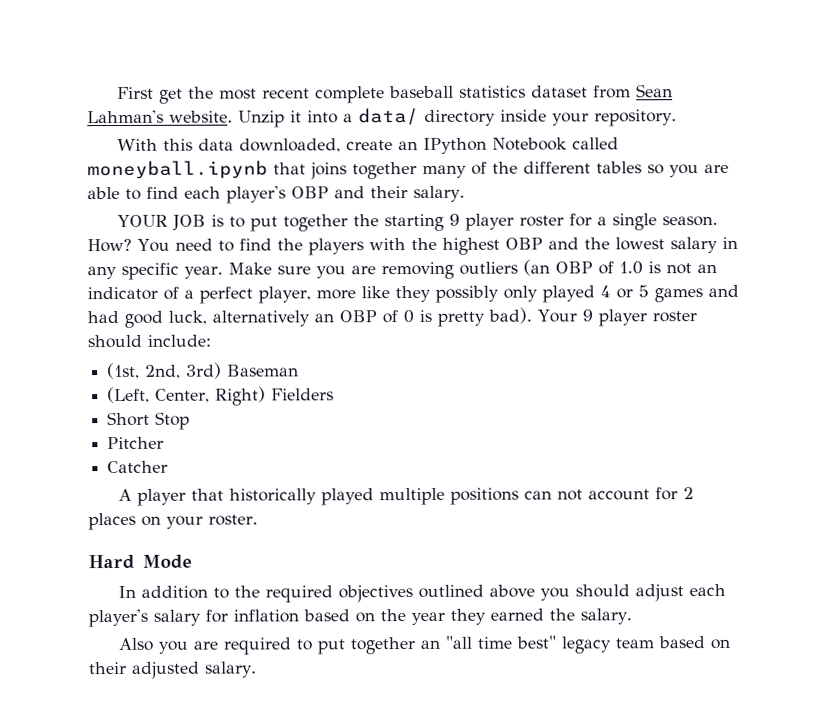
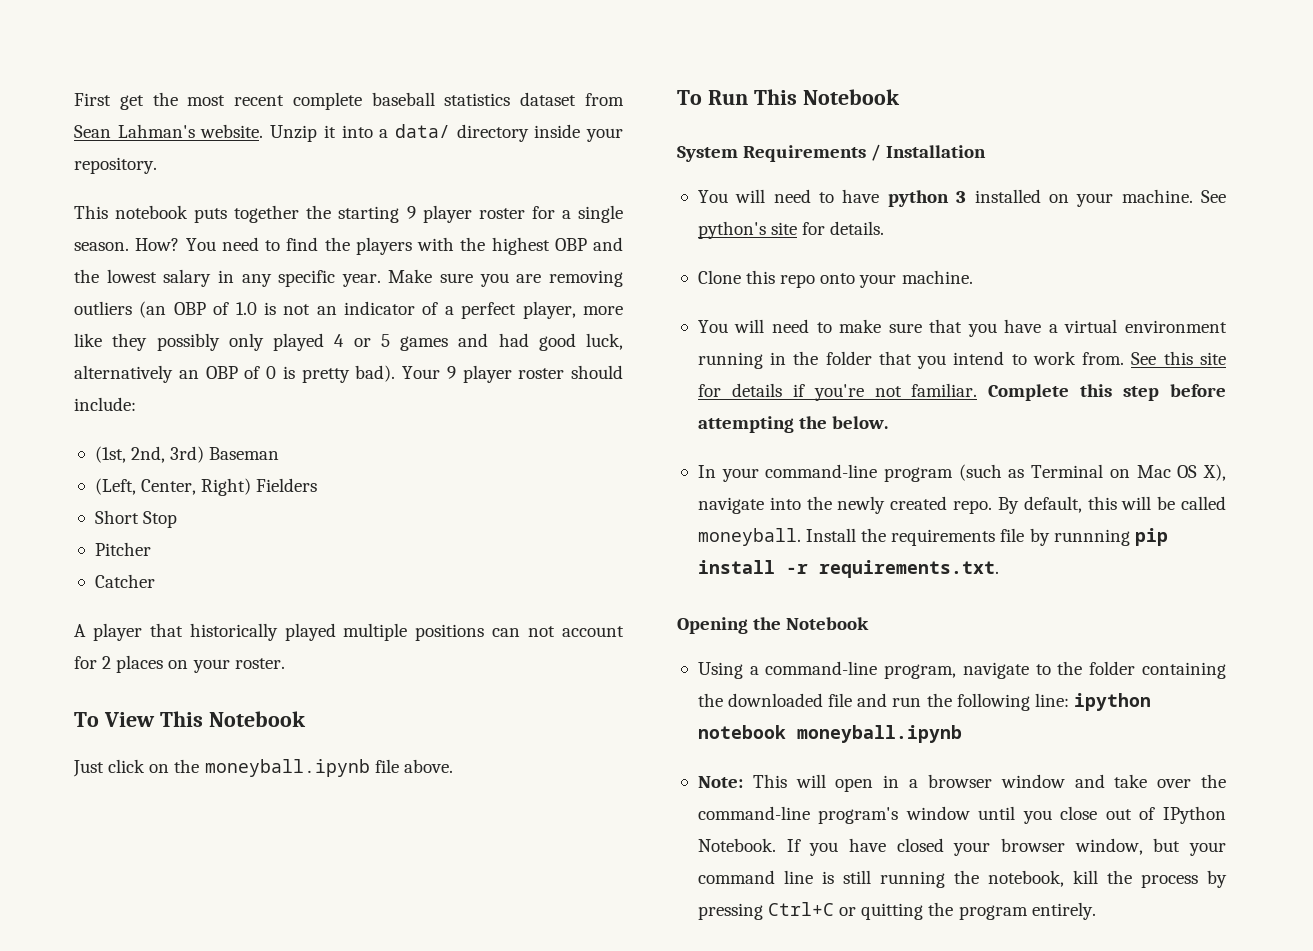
[117,137,620,154] [87,160,729,180] [87,185,465,204] [117,214,279,232] With this data downloaded, create an IPython Notebook called moneyball.ipynb that joins together many of the different tables so you are able to find each player's OBP and their salary. // YOUR JOB is to put -> [74,205,228,223] This notebook puts
[88,554,192,570] [118,583,727,603] [88,608,632,628] [118,635,731,655] [89,661,257,679] Hard Mode // In addition to the required objectives outlined above you should adjust each player's salary for inflation based on the year they earned the salary. // Also you are required to put together an "all time best" legacy team based on their adjusted salary. -> [74,711,306,727] [73,759,453,777] [677,89,900,105] [677,144,987,162] [697,189,1226,207] [697,221,885,239] [697,270,973,288] [697,319,1227,337] [697,351,1226,369] [697,383,1226,401] [697,416,889,433] [697,464,1227,482] [697,496,1226,514] [697,528,1168,546] [697,560,999,578] [677,617,870,634] [697,661,1226,679] [697,693,1151,711] [697,725,962,743] [697,774,1226,792] [697,806,1226,824] [697,838,1226,856] [697,870,1227,888] [697,902,1096,920] To View This Notebook // Just click on the moneyball.ipynb file above. // To Run This Notebook // System Requirements / Installation // You will need to have python 3 installed on your machine. See python's site for details. // Clone this repo onto your machine. // You will need to make sure that you have a virtual environment running in the folder that you intend to work from. See this site for details if you're not familiar. Complete this step before attempting the below. // In your command-line program (such as Terminal on Mac OS X), navigate into the newly created repo. By default, this will be called moneyball. Install the requirements file by runnning pip install -r requirements.txt. // Opening the Notebook // Using a command-line program, navigate to the folder containing the downloaded file and run the following line: ipython notebook moneyball.ipynb // Note: This will open in a browser window and take over the command-line program's window until you close out of IPython Notebook. If you have closed your browser window, but your command line is still running the notebook, kill the process by pressing Ctrl+C or quitting the program entirely.

